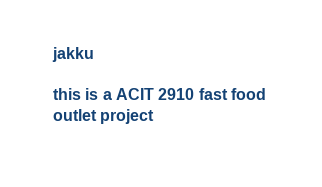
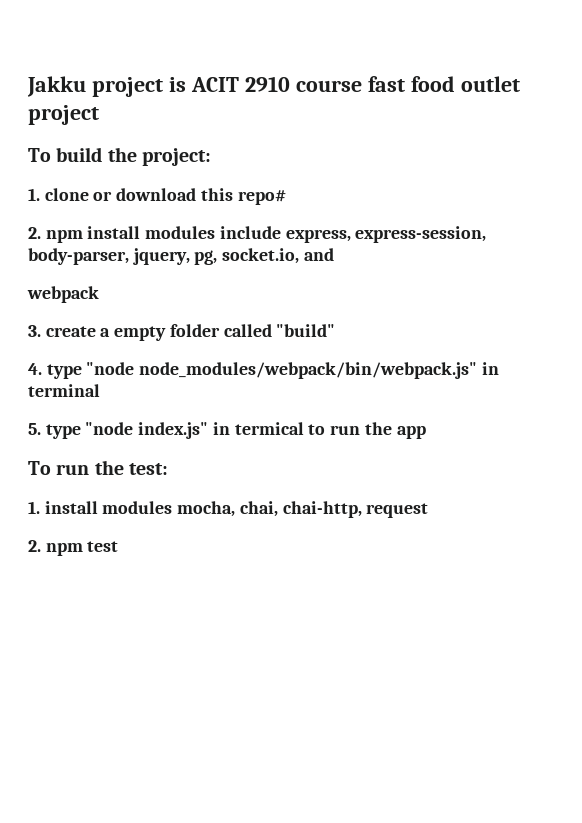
[52,47,94,62] [53,88,112,100] jakku // this is a -> [27,76,186,97] Jakku project is
(195, 94) none -> [295,80,362,92] course
(155, 116) none -> [28,147,211,166] [28,188,286,205] [28,226,487,243] [28,248,334,265] [27,286,99,303] [28,324,336,341] [28,362,499,379] [28,384,100,397] [28,422,426,439] [28,460,168,475] [28,501,429,518] [28,540,119,556] // To build the project: // 1. clone or download this repo# // 2. npm install modules include express, express-session, body-parser, jquery, pg, socket.io, and // webpack // 3. create a empty folder called "build" // 4. type "node node_modules/webpack/bin/webpack.js" in terminal // 5. type "node index.js" in termical to run the app // To run the test: // 1. install modules mocha, chai, chai-http, request // 2. npm test

